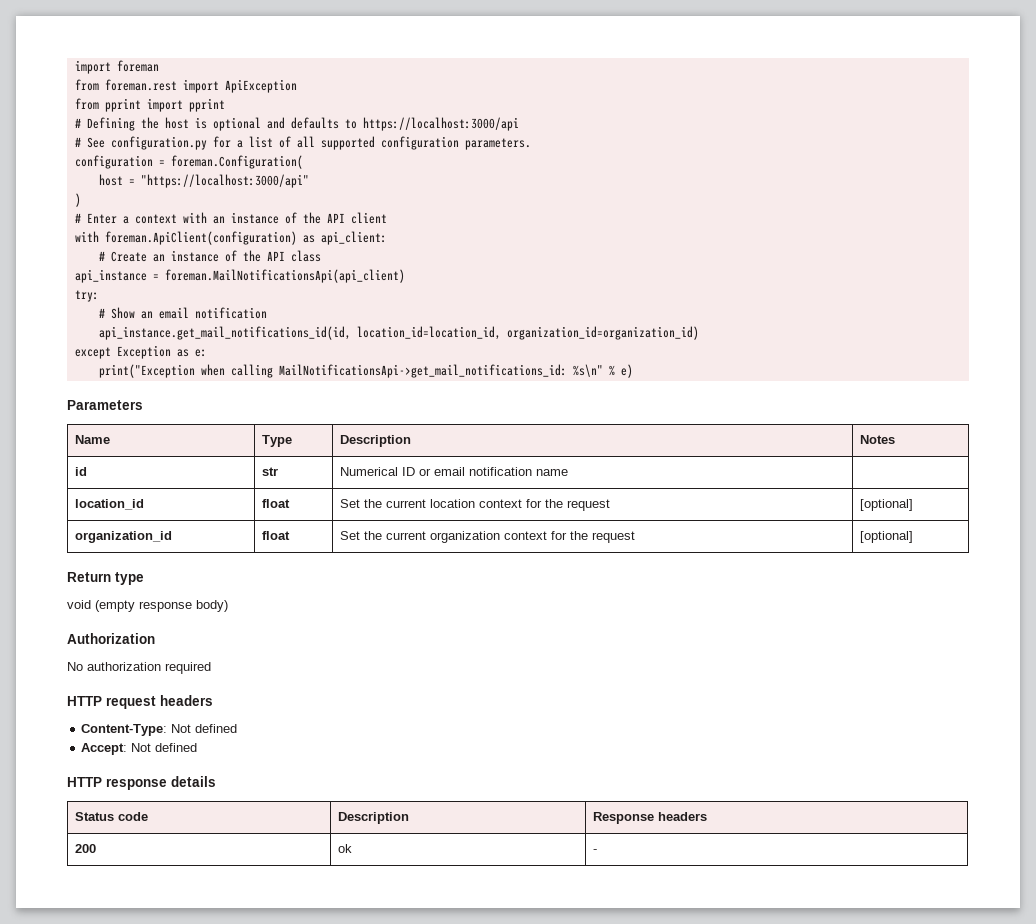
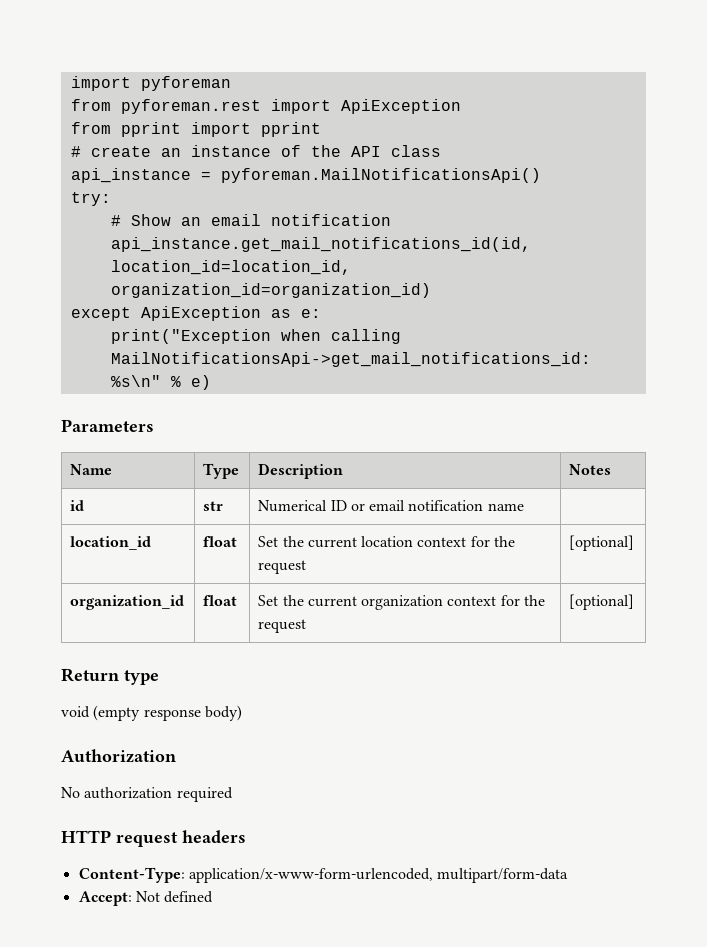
[74,60,159,74] [74,79,177,91] import foreman // from foreman.rest -> [70,76,231,91] [70,99,261,114] import pyforeman // from pyforeman.rest
[86,117,519,131] [74,136,531,150] [74,155,303,169] [98,174,309,188] [74,193,81,207] [74,212,387,224] [74,231,387,245] [98,251,147,262] Defining the host is optional and defaults to https://localhost:3000/api // # See configuration.py for a list of all supported configuration parameters. // configuration = foreman.Configuration( // host = "https://localhost:3000/api" // ) // # Enter a context with an instance of the API client // with foreman.ApiClient(configuration) as api_client: // # Create -> [90,146,151,157] create
[164,269,405,283] foreman.MailNotificationsApi(api_client) -> [220,168,541,183] pyforeman.MailNotificationsApi()
[116,345,171,359] Exception -> [140,306,261,321] ApiException
[171,724,238,733] Not defined -> [188,868,569,883] application/x-www-form-urlencoded, multipart/form-data
[67,776,216,790] [75,812,149,821] [338,812,410,824] [593,812,708,824] [75,844,97,853] [338,844,353,853] [593,849,598,853] // HTTP response details // Status code | Description | Response headers // 200 | ok | - -> (214, 897) none

